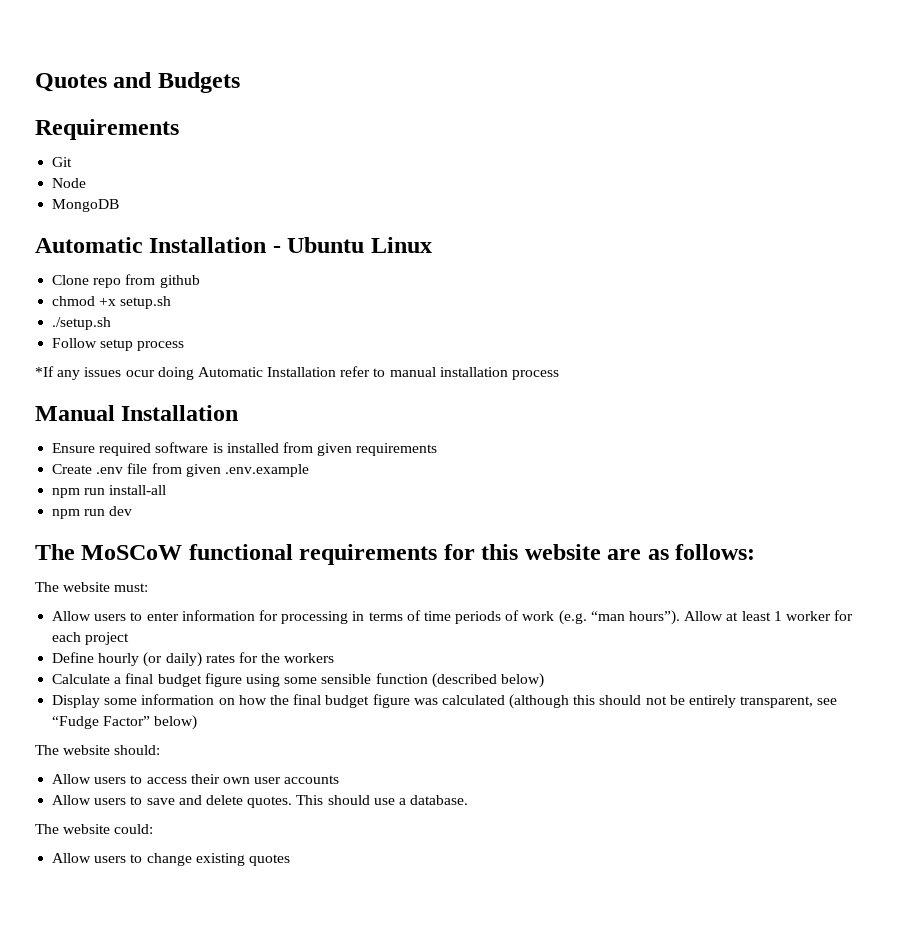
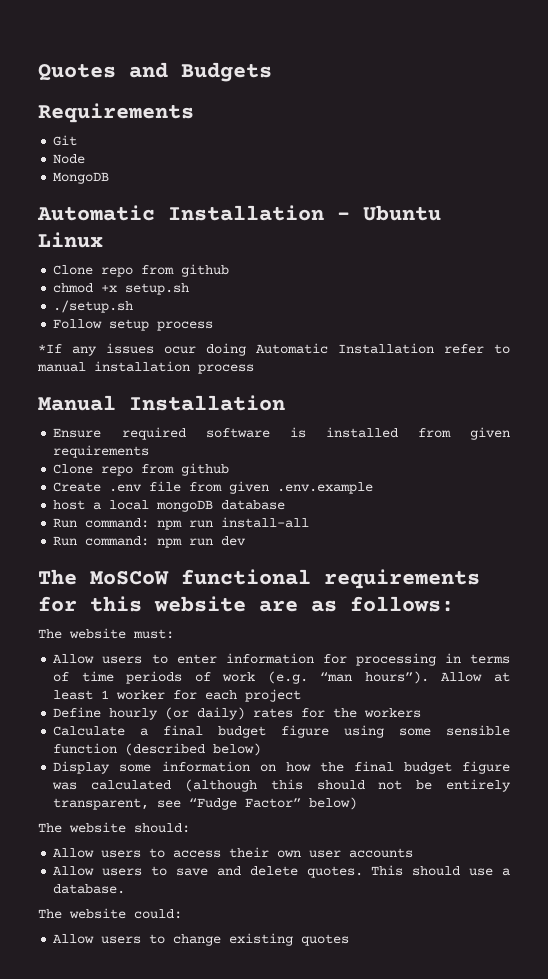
(438, 449) none -> [53,463,230,476] // Clone repo from github
(309, 470) none -> [53,500,286,512] [53,518,150,528] host a local mongoDB database // Run command:
(167, 490) none -> [53,536,150,546] Run command:

